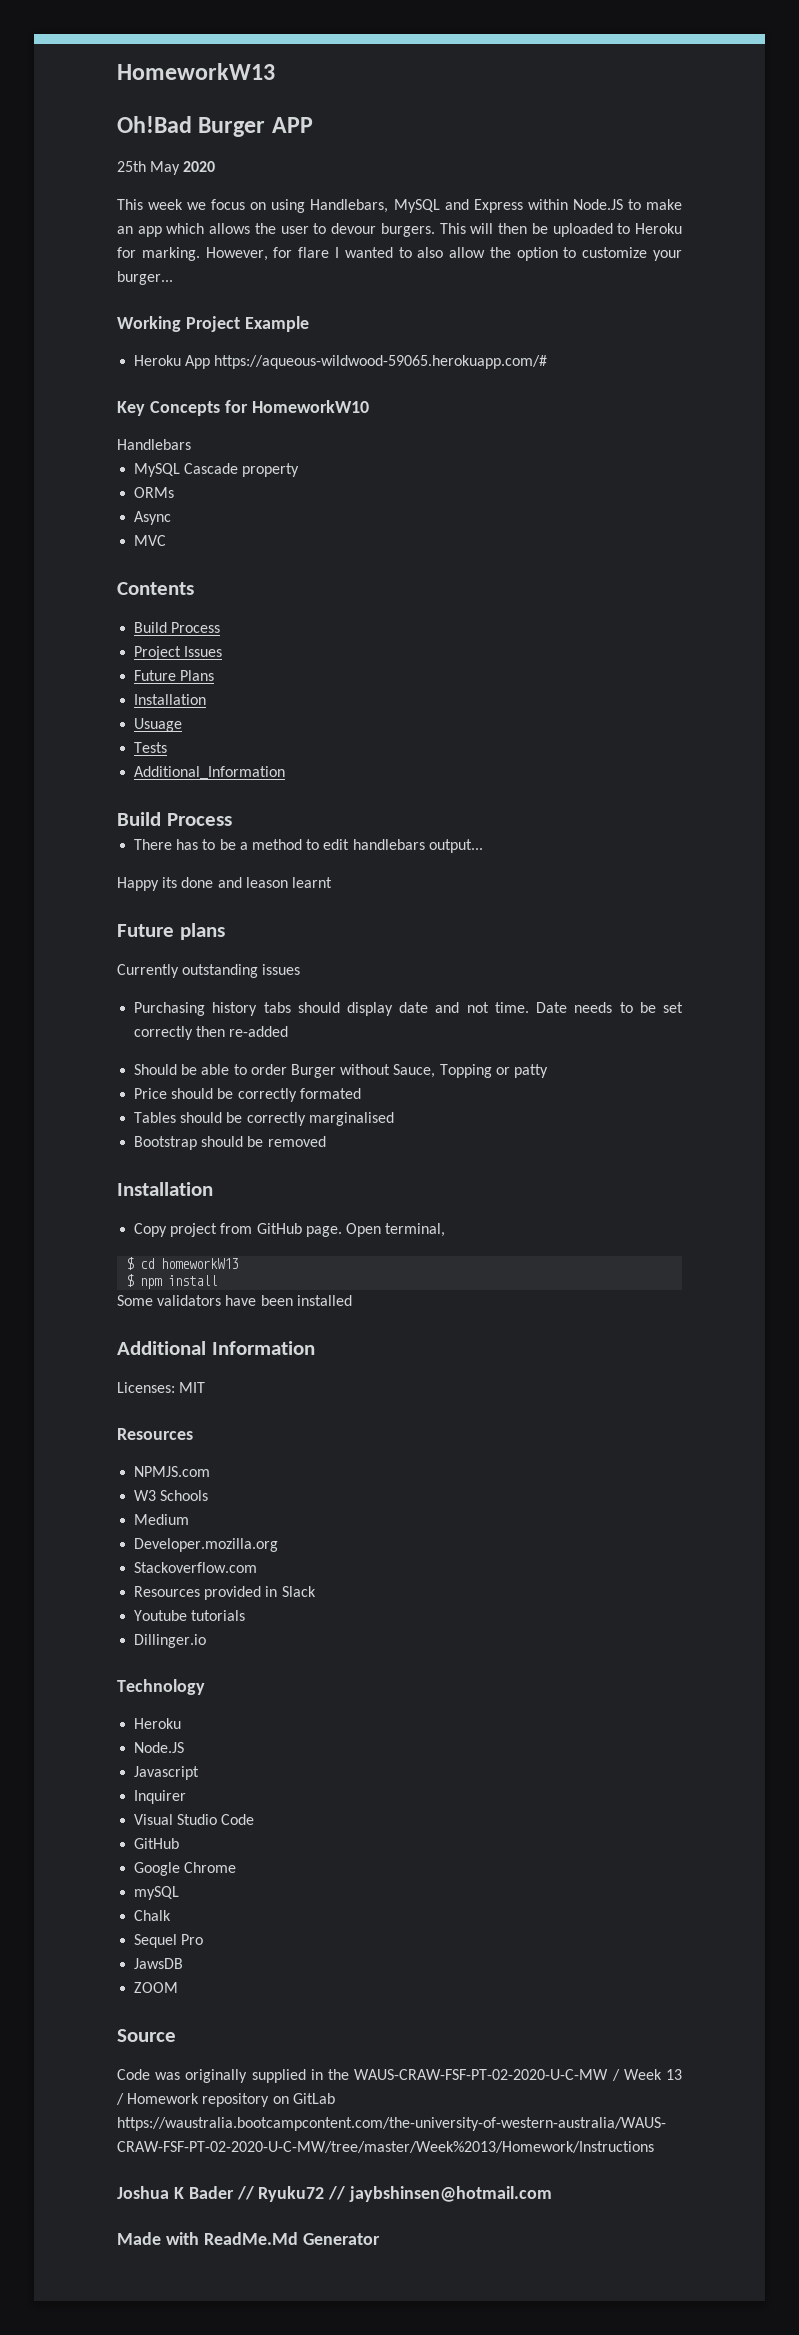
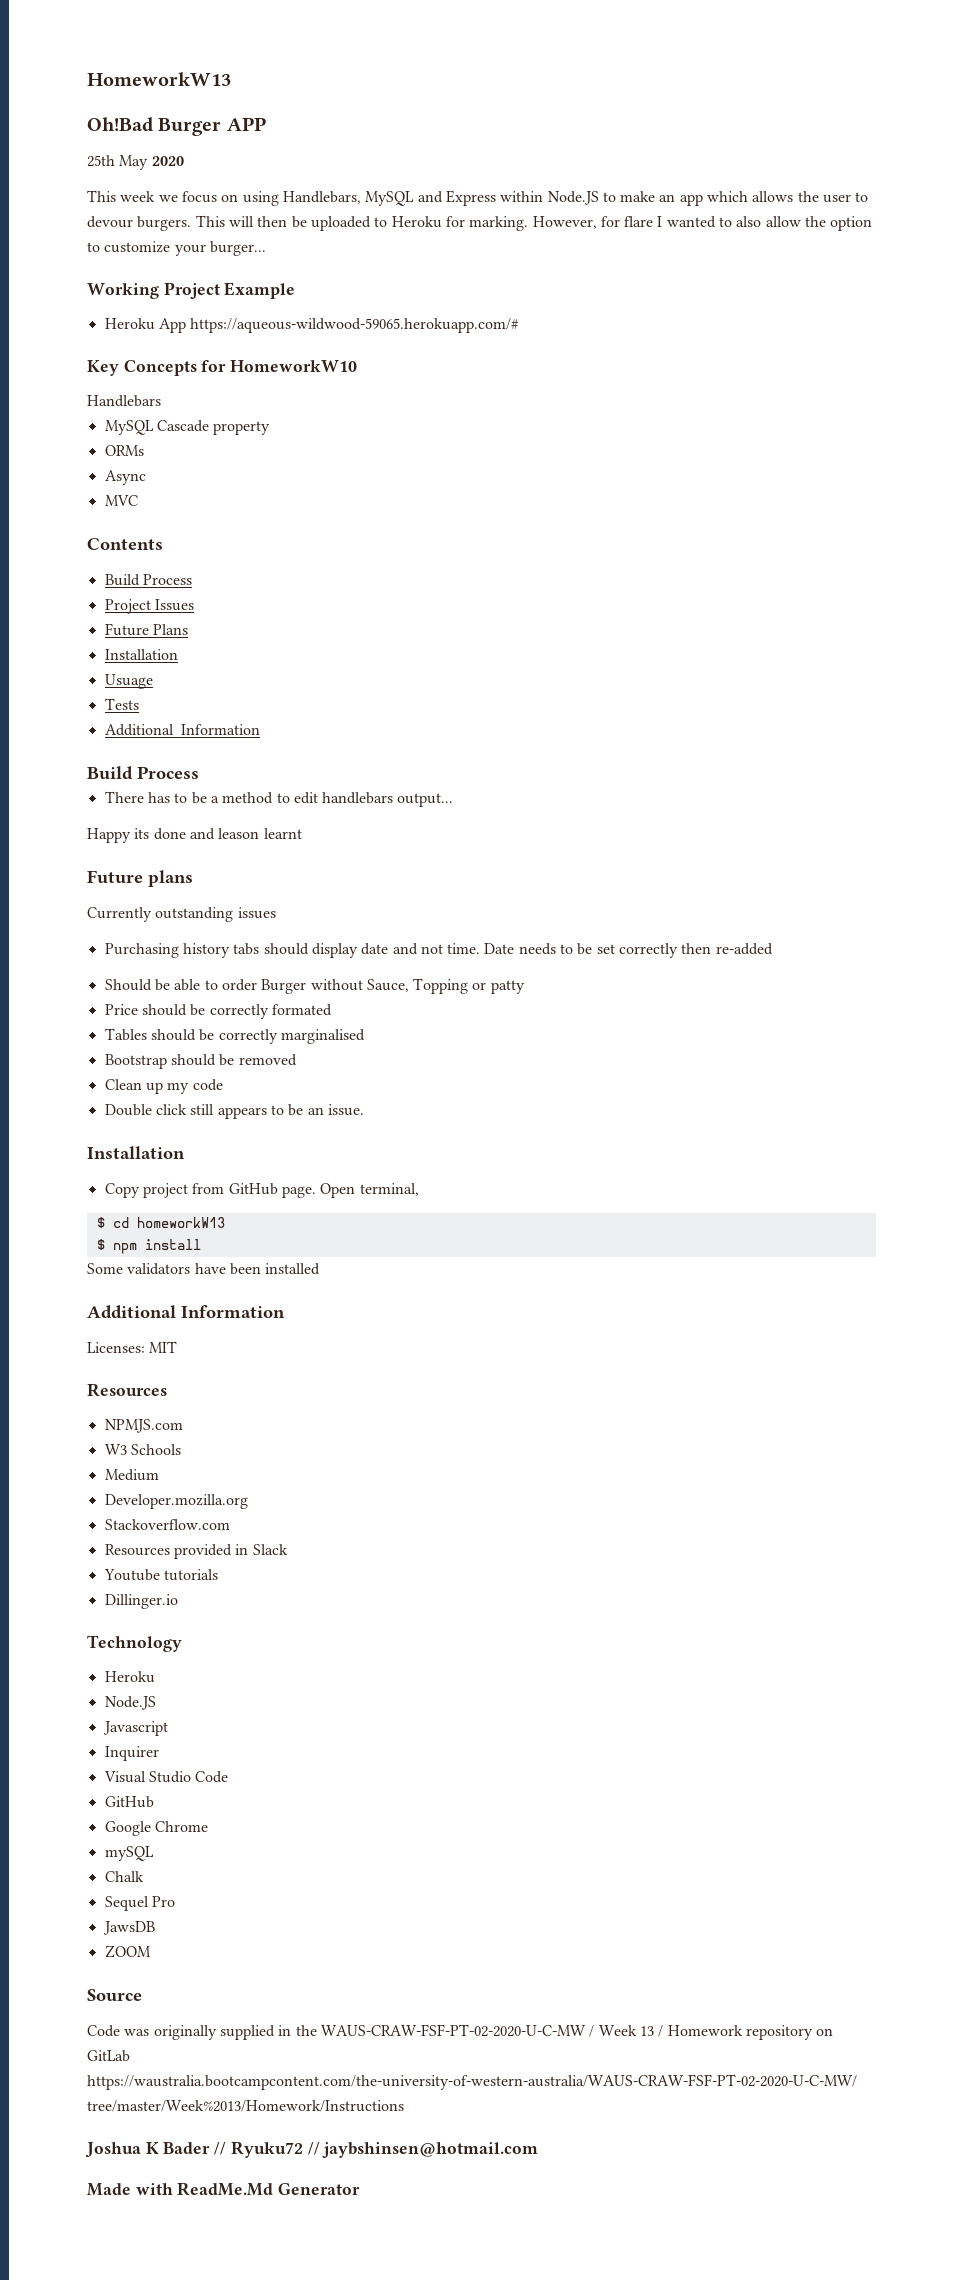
(326, 1141) none -> [104,1079,223,1094] [104,1104,364,1119] // Clean up my code // Double click still appears to be an issue.

